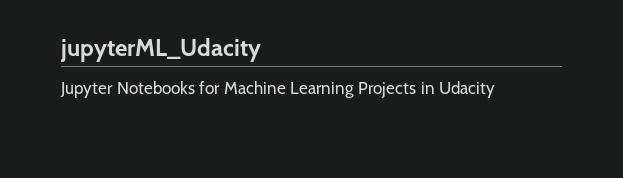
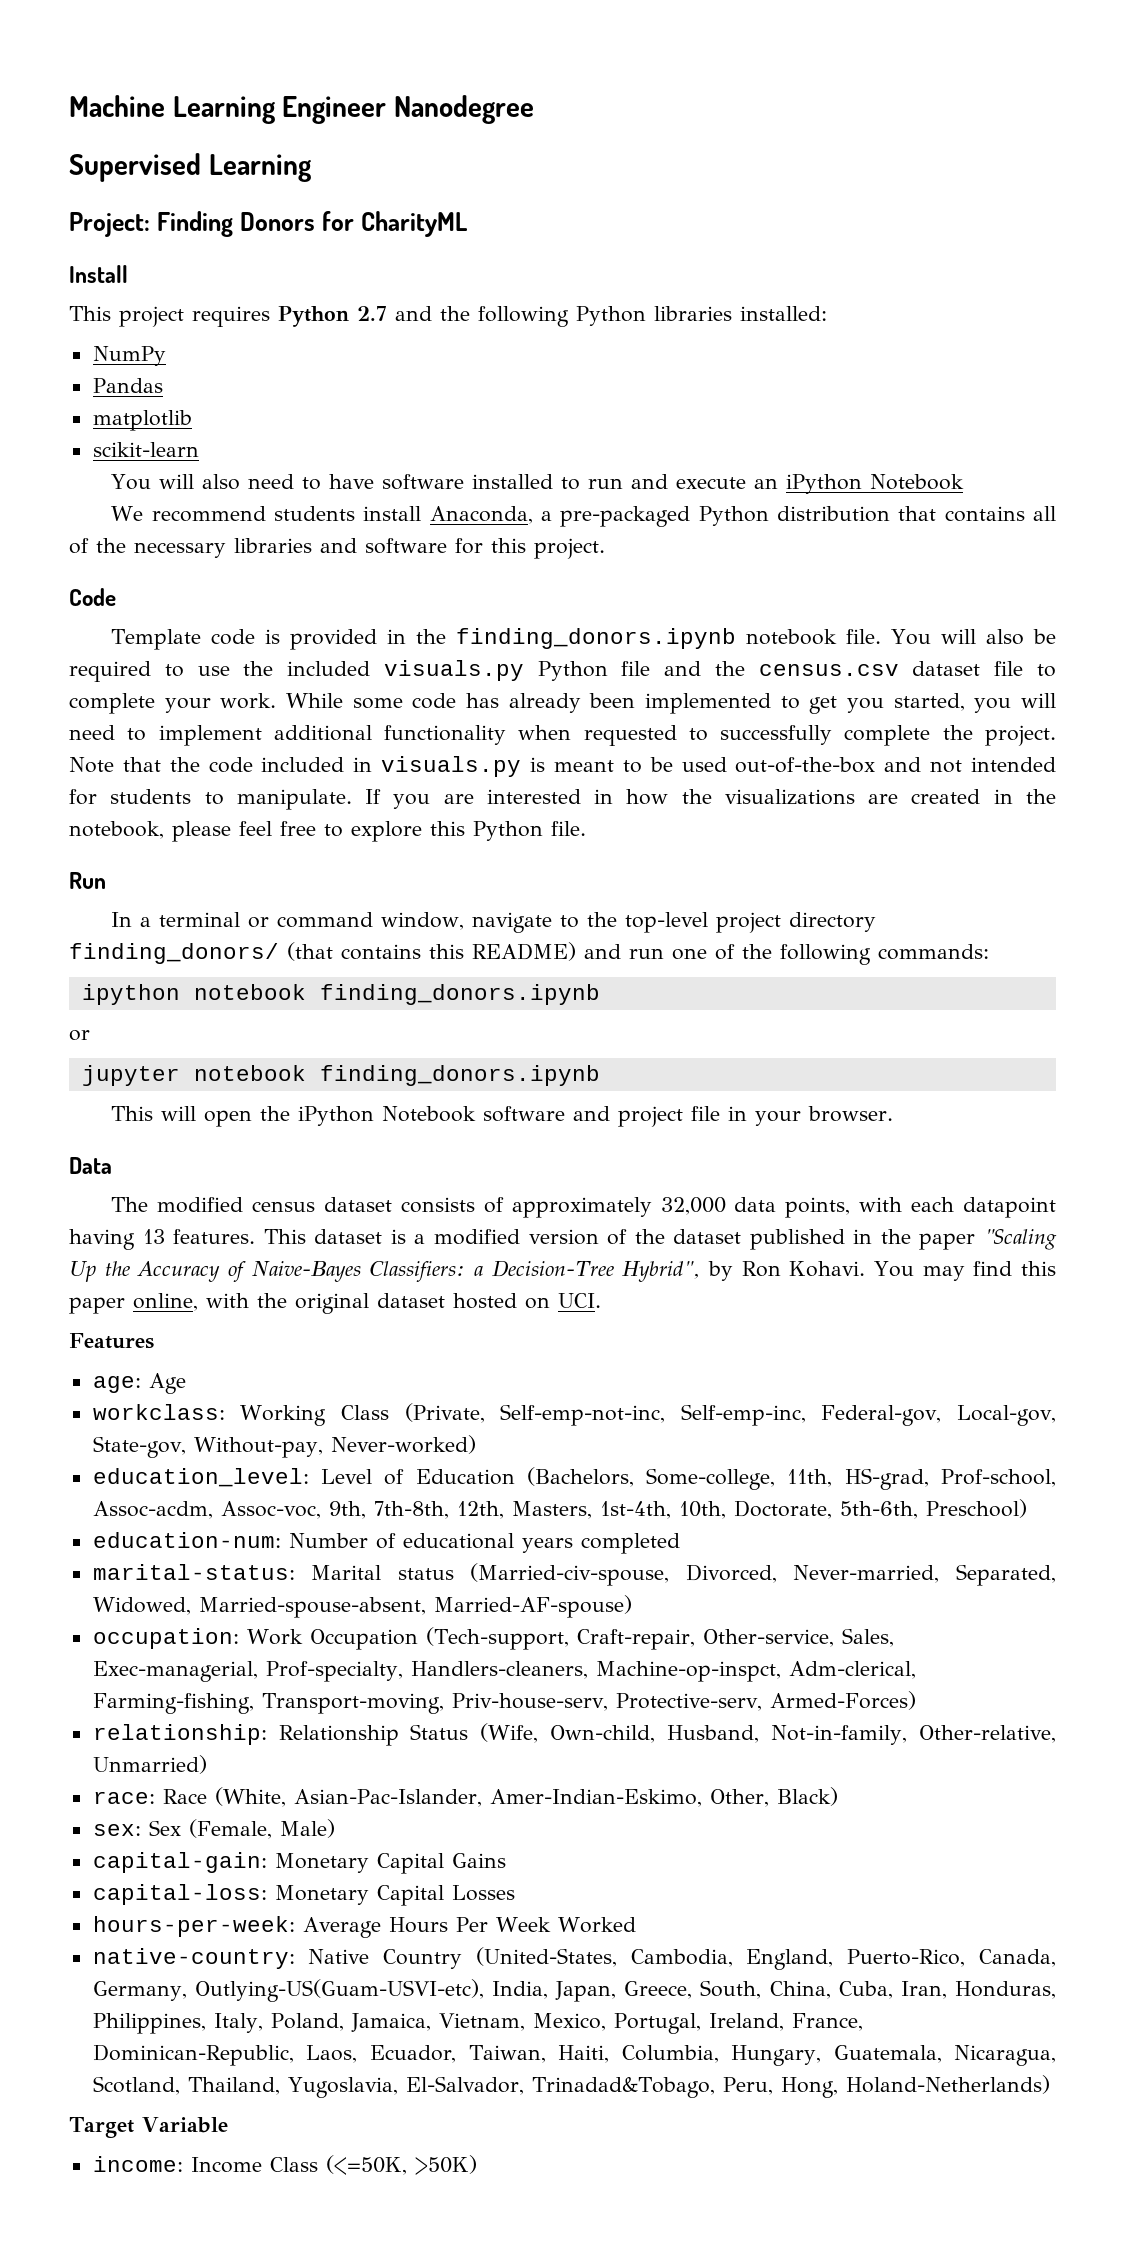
[60,38,261,62] [60,81,496,98] jupyterML_Udacity // Jupyter Notebooks for Machine Learning Projects in Udacity -> [69,95,535,124] [69,153,311,182] [69,211,468,237] [69,265,128,283] [69,306,827,327] [92,346,166,366] [92,378,163,393] [92,410,192,431] [92,442,199,457] [111,474,965,494] [111,506,1056,527] [69,538,605,559] [69,588,116,606] [111,628,1056,650] [69,660,1056,682] [69,693,1056,714] [69,725,1056,746] [69,756,1056,777] [69,789,1056,810] [69,821,586,842] [69,872,106,889] [111,912,877,933] [69,942,989,965] [81,984,600,1005] [69,1030,90,1041] [81,1065,600,1086] [111,1106,894,1127] [69,1157,112,1174] [111,1197,1056,1218] [69,1229,1057,1250] [69,1260,1057,1282] [69,1293,601,1314] [69,1333,154,1349] [92,1373,186,1394] [92,1403,1057,1426] [92,1435,476,1458] [92,1467,1057,1490] [92,1499,1027,1519] [92,1532,680,1554] [92,1563,1057,1586] [92,1595,632,1618] [92,1627,894,1650] [92,1661,916,1682] [92,1691,916,1714] [92,1723,1056,1746] [92,1755,207,1774] [92,1787,838,1807] [92,1819,335,1839] [92,1852,506,1874] [92,1884,515,1906] [92,1916,636,1938] [92,1947,1056,1970] [92,1979,1057,2002] [92,2013,863,2034] [92,2044,1057,2066] [92,2075,1050,2098] [69,2117,228,2138] [92,2155,477,2175] Machine Learning Engineer Nanodegree // Supervised Learning // Project: Finding Donors for CharityML // Install // This project requires Python 2.7 and the following Python libraries installed: // NumPy // Pandas // matplotlib // scikit-learn // You will also need to have software installed to run and execute an iPython Notebook // We recommend students install Anaconda, a pre-packaged Python distribution that contains all of the necessary libraries and software for this project. // Code // Template code is provided in the finding_donors.ipynb notebook file. You will also be required to use the included visuals.py Python file and the census.csv dataset file to complete your work. While some code has already been implemented to get you started, you will need to implement additional functionality when requested to successfully complete the project. Note that the code included in visuals.py is meant to be used out-of-the-box and not intended for students to manipulate. If you are interested in how the visualizations are created in the notebook, please feel free to explore this Python file. // Run // In a terminal or command window, navigate to the top-level project directory finding_donors/ (that contains this README) and run one of the following commands: // ipython notebook finding_donors.ipynb // or // jupyter notebook finding_donors.ipynb // This will open the iPython Notebook software and project file in your browser. // Data // The modified census dataset consists of approximately 32,000 data points, with each datapoint having 13 features. This dataset is a modified version of the dataset published in the paper "Scaling Up the Accuracy of Naive-Bayes Classifiers: a Decision-Tree Hybrid", by Ron Kohavi. You may find this paper online, with the original dataset hosted on UCI. // Features // age: Age // workclass: Working Class (Private, Self-emp-not-inc, Self-emp-inc, Federal-gov, Local-gov, State-gov, Without-pay, Never-worked) // education_level: Level of Education (Bachelors, Some-college, 11th, HS-grad, Prof-school, Assoc-acdm, Assoc-voc, 9th, 7th-8th, 12th, Masters, 1st-4th, 10th, Doctorate, 5th-6th, Preschool) // education-num: Number of educational years completed // marital-status: Marital status (Married-civ-spouse, Divorced, Never-married, Separated, Widowed, Married-spouse-absent, Married-AF-spouse) // occupation: Work Occupation (Tech-support, Craft-repair, Other-service, Sales, Exec-managerial, Prof-specialty, Handlers-cleaners, Machine-op-inspct, Adm-clerical, Farming-fishing, Transport-moving, Priv-house-serv, Protective-serv, Armed-Forces) // relationship: Relationship Status (Wife, Own-child, Husband, Not-in-family, Other-relative, Unmarried) // race: Race (White, Asian-Pac-Islander, Amer-Indian-Eskimo, Other, Black) // sex: Sex (Female, Male) // capital-gain: Monetary Capital Gains // capital-loss: Monetary Capital Losses // hours-per-week: Average Hours Per Week Worked // native-country: Native Country (United-States, Cambodia, England, Puerto-Rico, Canada, Germany, Outlying-US(Guam-USVI-etc), India, Japan, Greece, South, China, Cuba, Iran, Honduras, Philippines, Italy, Poland, Jamaica, Vietnam, Mexico, Portugal, Ireland, France, Dominican-Republic, Laos, Ecuador, Taiwan, Haiti, Columbia, Hungary, Guatemala, Nicaragua, Scotland, Thailand, Yugoslavia, El-Salvador, Trinadad&Tobago, Peru, Hong, Holand-Netherlands) // Target Variable // income: Income Class (<=50K, >50K)

